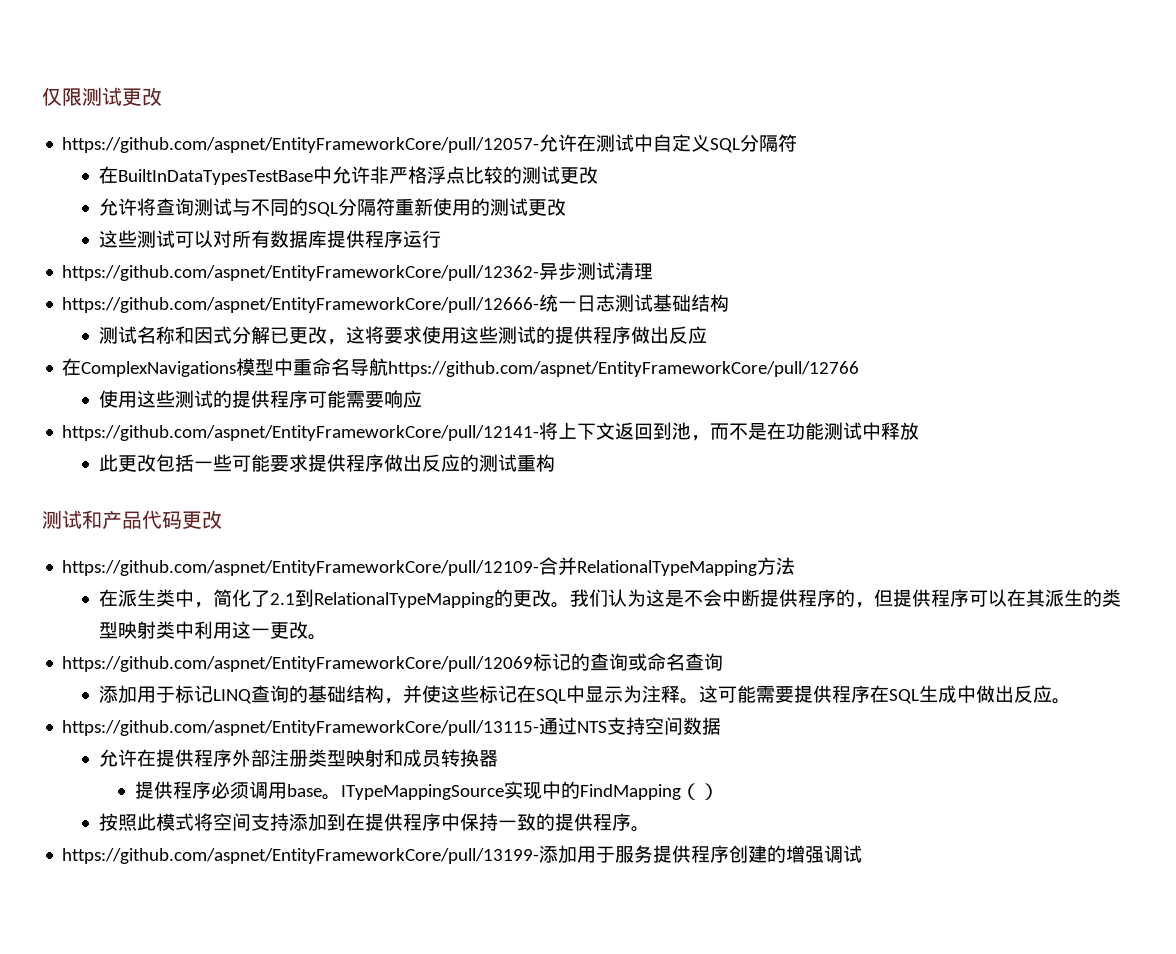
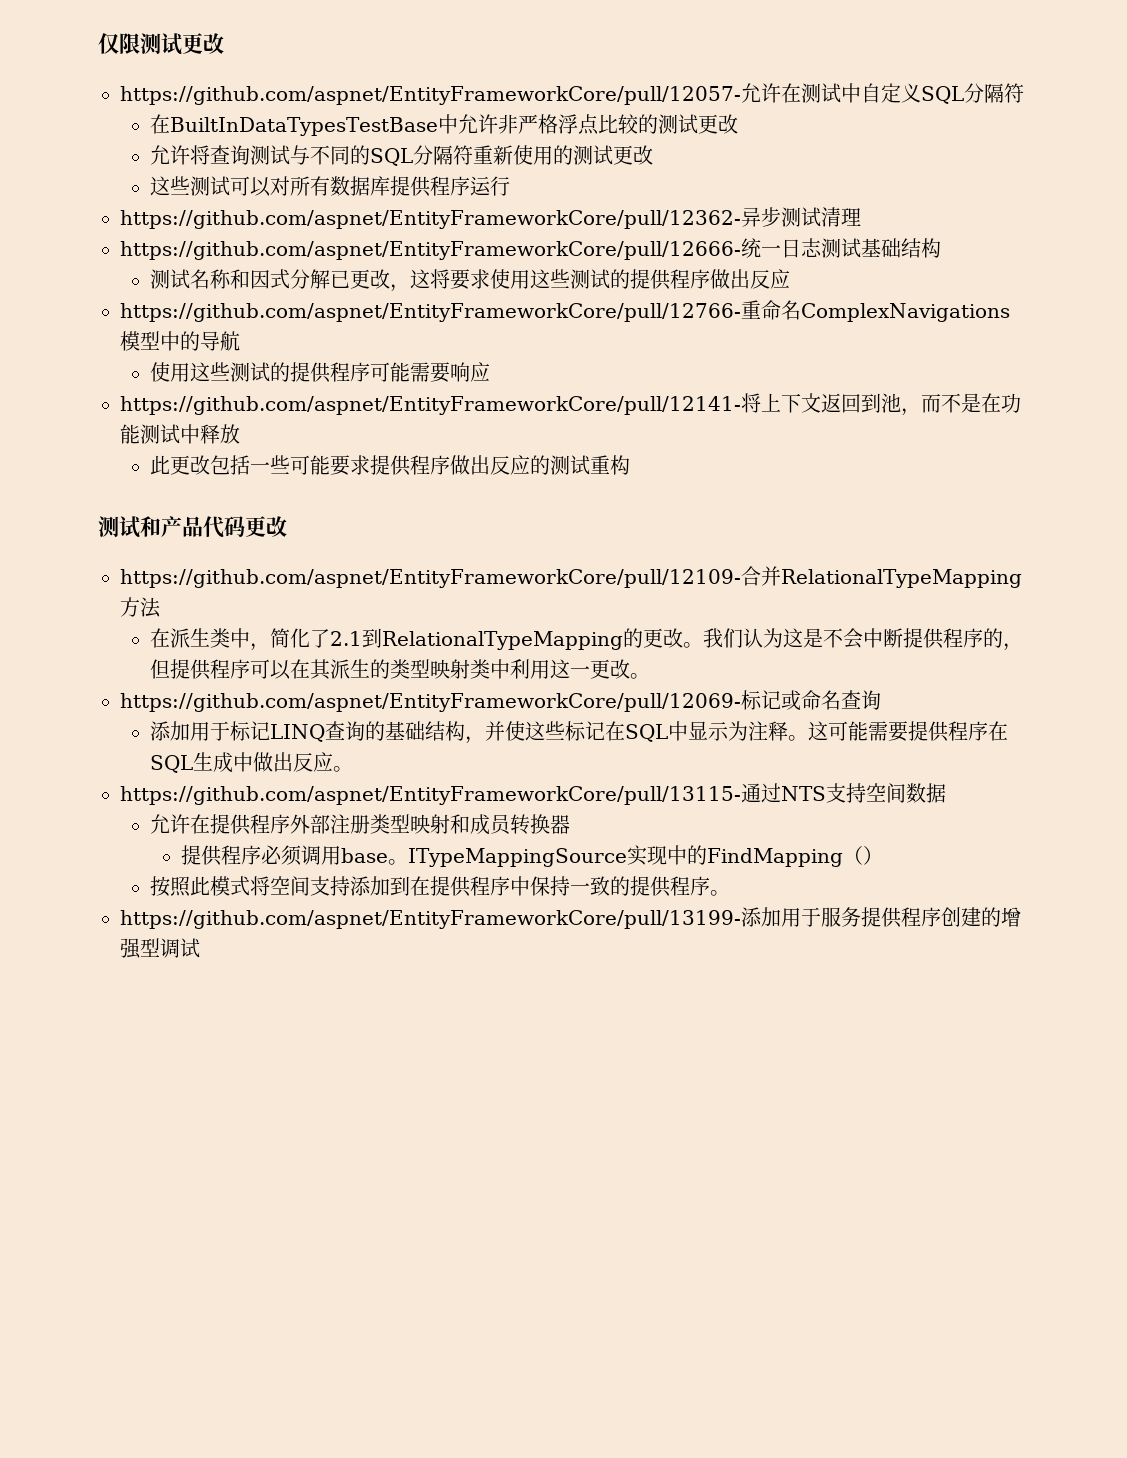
[62,358,82,376] 在 -> [120,300,801,322] https://github.com/aspnet/EntityFrameworkCore/pull/12766-重命名
[293,358,351,376] 重命名 -> [180,331,200,351] 的
[388,361,860,377] https://github.com/aspnet/EntityFrameworkCore/pull/12766 -> (240, 341) none
[62,653,629,672] https://github.com/aspnet/EntityFrameworkCore/pull/12069标记的查询 -> [120,690,781,712] https://github.com/aspnet/EntityFrameworkCore/pull/12069-标记
(825, 854) none -> [140,938,160,957] 型

